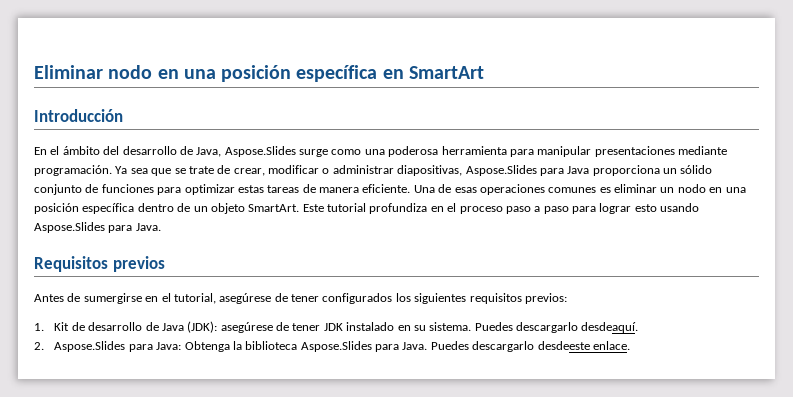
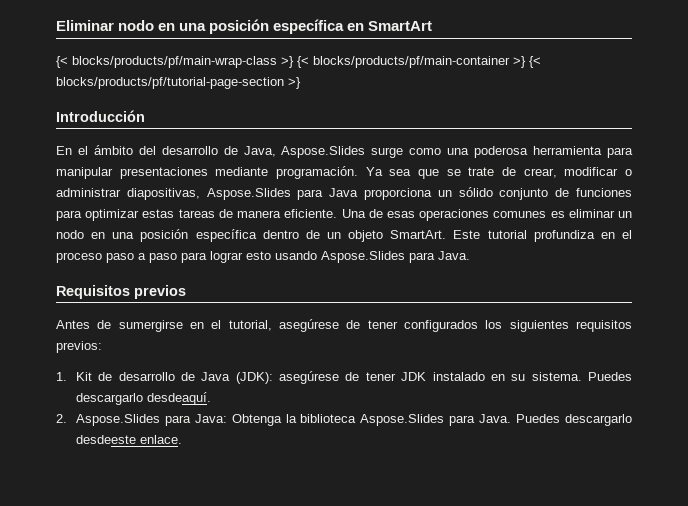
(484, 72) none -> [56,56,541,68] [56,77,301,89] // {< blocks/products/pf/main-wrap-class >} {< blocks/products/pf/main-container >} {< blocks/products/pf/tutorial-page-section >}

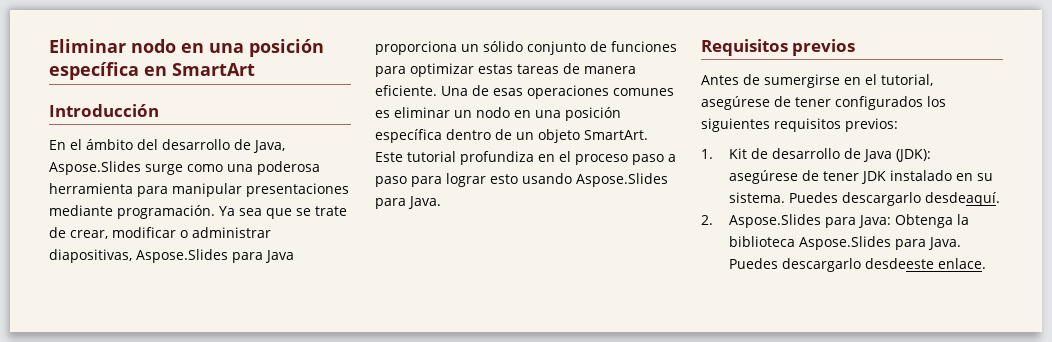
[56,56,541,68] [56,77,301,89] // {< blocks/products/pf/main-wrap-class >} {< blocks/products/pf/main-container >} {< blocks/products/pf/tutorial-page-section >} -> (255, 69) none

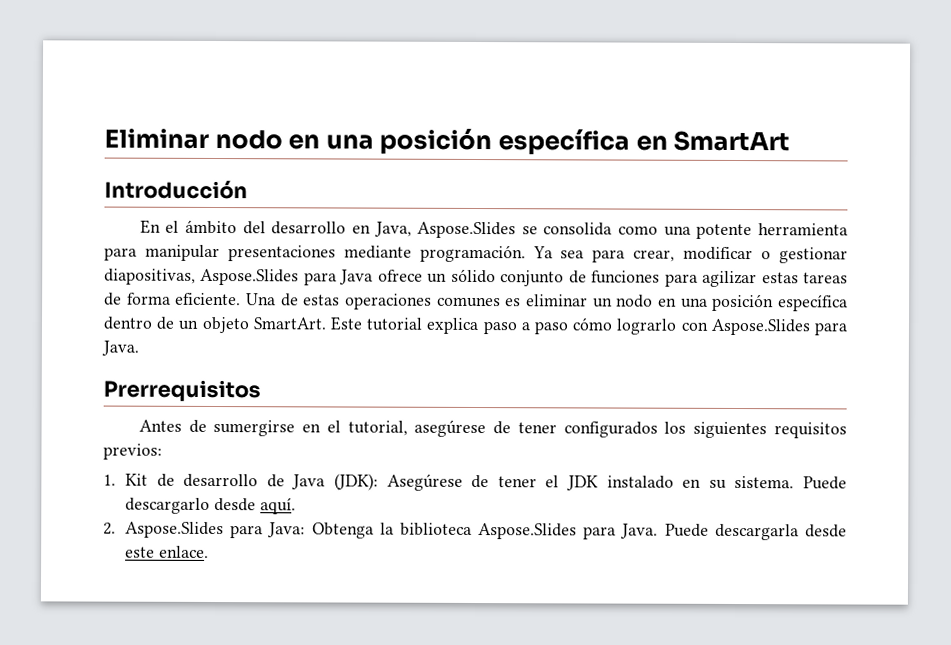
[234,139,251,150] de -> [351,224,371,234] en
[145,164,183,175] surge -> [521,222,613,236] se consolida
[257,161,320,175] poderosa -> [696,223,753,240] potente
[266,206,347,219] [49,227,66,238] que se trate de -> [592,249,626,263] para
[192,227,271,238] administrar -> [778,247,848,264] gestionar
[375,41,457,55] proporciona -> [377,269,423,282] ofrece
[410,63,474,77] optimizar -> [702,270,758,288] agilizar
[584,66,636,74] manera -> [126,292,171,305] forma
[493,88,523,96] esas -> [303,294,341,306] estas
[460,151,676,165] [375,173,572,187] profundiza en el proceso paso a paso para lograr esto usando -> [426,317,709,335] explica paso a paso cómo lograrlo con
[701,39,856,56] Requisitos previos -> [103,379,261,403] Prerrequisitos
[728,170,859,184] asegúrese de tener -> [386,473,560,491] Asegúrese de tener el
[788,192,1000,206] Puedes descargarlo desdeaquí. -> [803,476,848,490] [125,497,296,515] Puede descargarlo desde aquí.
[728,258,934,272] Puedes descargarlo desdeeste -> [664,523,848,541] [125,546,156,558] Puede descargarla desde este

